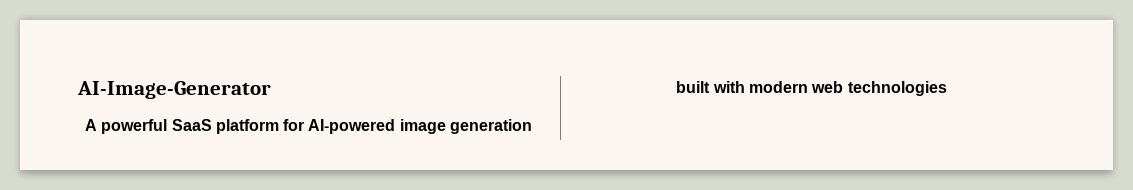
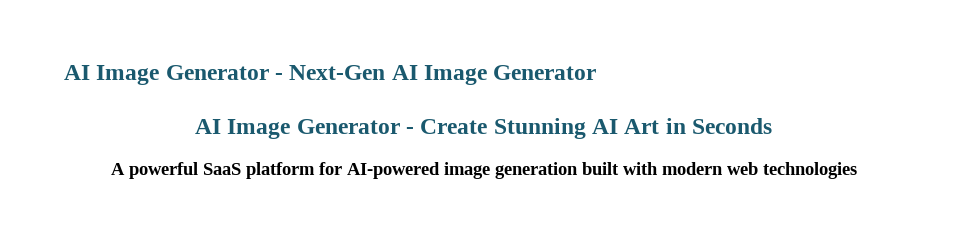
[77,81,271,99] AI-Image-Generator -> [64,65,597,85] [194,118,773,139] AI Image Generator - Next-Gen AI Image Generator // AI Image Generator - Create Stunning AI Art in Seconds

